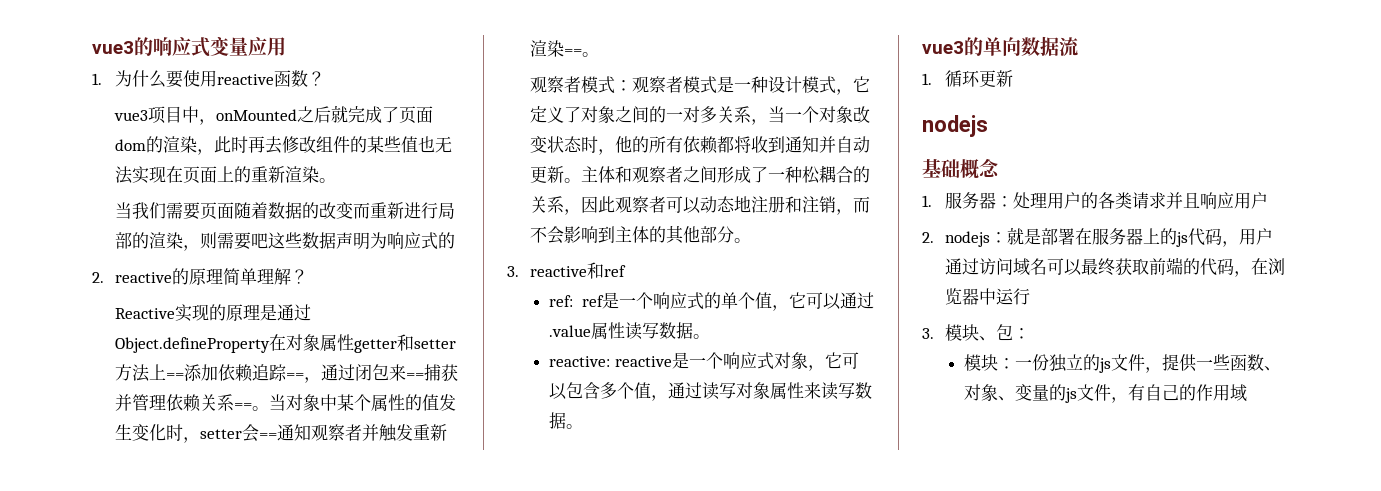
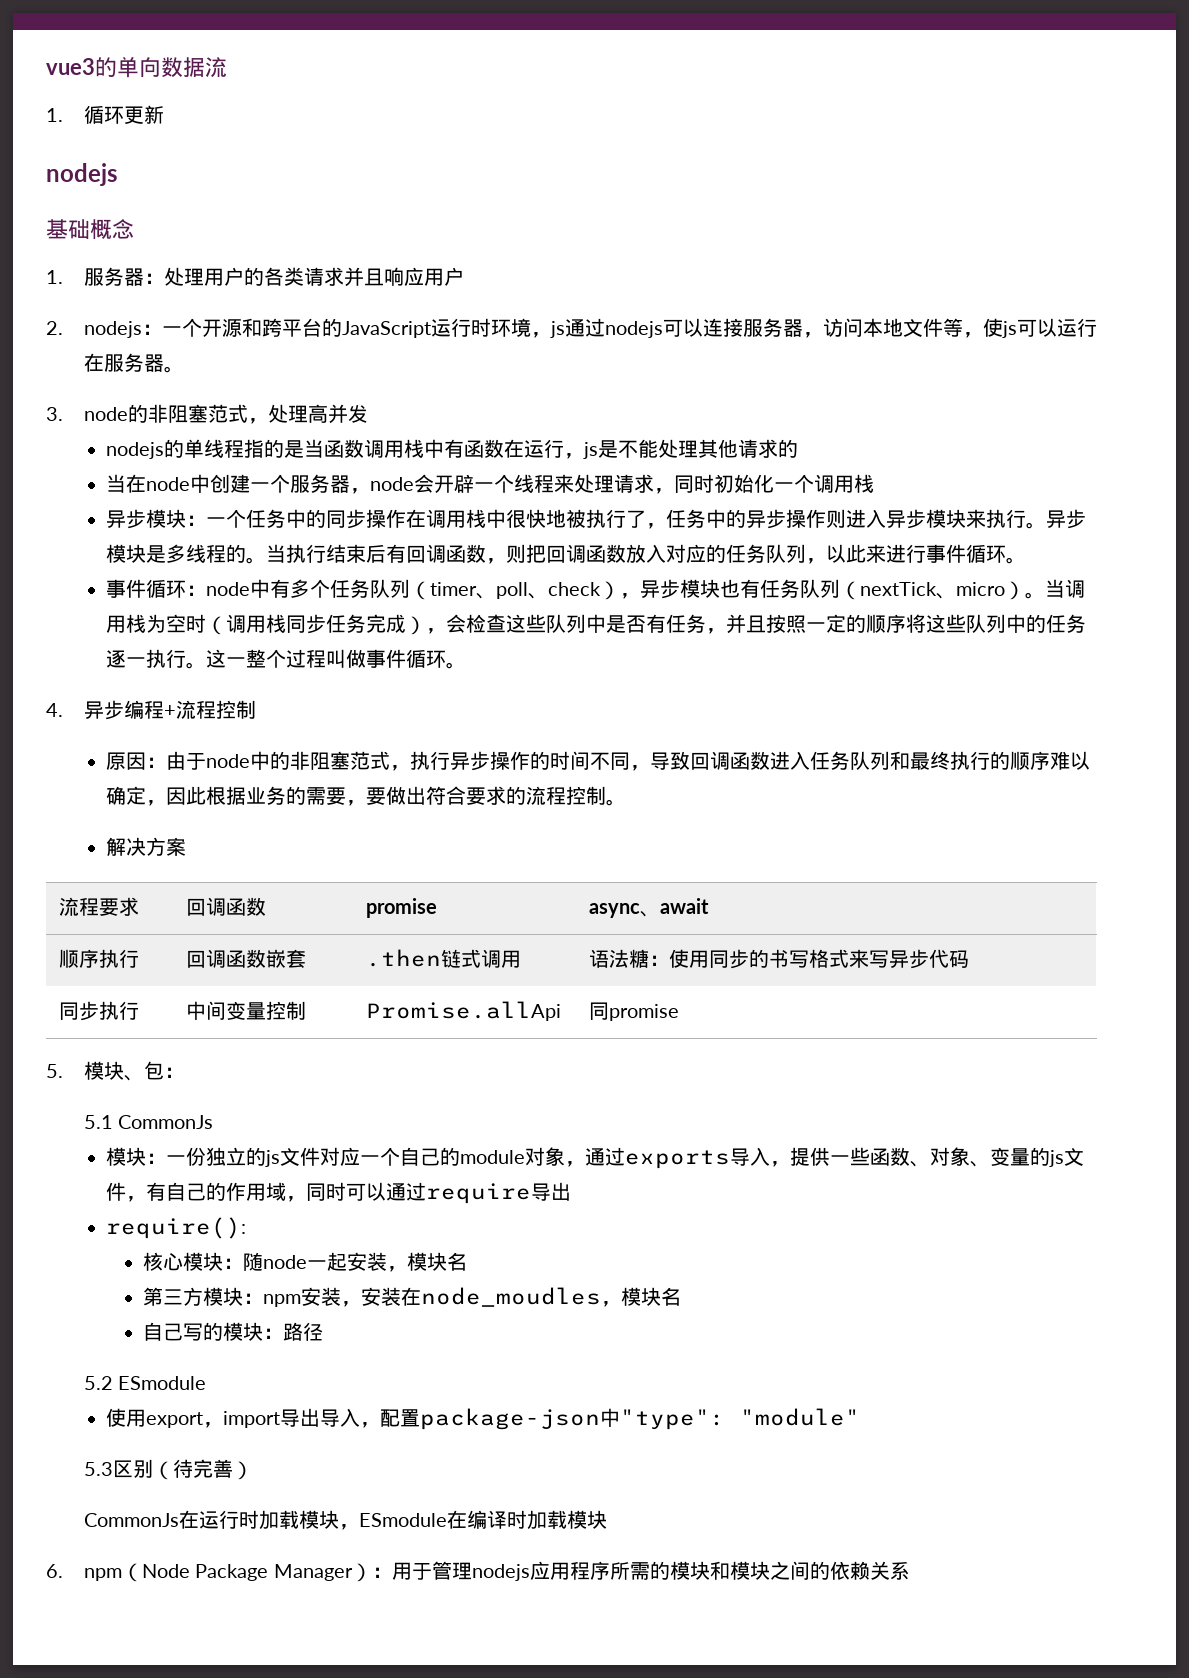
[92,36,286,57] [92,70,326,88] [114,105,434,125] [115,136,453,155] [115,166,337,184] [115,202,456,220] [115,232,456,251] [92,268,309,285] [115,304,312,322] [115,334,457,353] [115,364,459,383] [115,394,457,412] [115,424,448,443] [530,40,600,57] [530,76,871,95] [530,106,871,125] [530,136,871,155] [530,165,871,184] [530,196,871,215] [530,225,752,244] [507,262,627,279] [548,292,874,311] [548,322,710,340] [548,352,859,371] [548,382,872,401] [548,412,583,429] [922,37,983,56] vue3的响应式变量应用 // 1.为什么要使用reactive函数？ // vue3项目中，onMounted之后就完成了页面dom的渲染，此时再去修改组件的某些值也无法实现在页面上的重新渲染。 // 当我们需要页面随着数据的改变而重新进行局部的渲染，则需要吧这些数据声明为响应式的 // 2. reactive的原理简单理解？ // Reactive实现的原理是通过Object.defineProperty在对象属性getter和setter方法上==添加依赖追踪==，通过闭包来==捕获并管理依赖关系==。当对象中某个属性的值发生变化时，setter会==通知观察者并触发重新渲染==。 // 观察者模式：观察者模式是一种设计模式，它定义了对象之间的一对多关系，当一个对象改变状态时，他的所有依赖都将收到通知并自动更新。主体和观察者之间形成了一种松耦合的关系，因此观察者可以动态地注册和注销，而不会影响到主体的其他部分。 // 3. reactive和ref // ref: ref是一个响应式的单个值，它可以通过.value属性读写数据。 // reactive: reactive是一个响应式对象，它可以包含多个值，通过读写对象属性来读写数据。 // vue3的 -> [46,57,117,77] vue3的
[1007,227,1274,247] [945,257,1286,277] [945,288,1031,305] [922,328,934,339] 就是部署在服务器上的js代码，用户通过访问域名可以最终获取前端的代码，在浏览器中运行 // 3. -> [161,318,1097,338] [83,353,184,373] [46,404,368,424] [105,439,798,459] [105,474,874,494] [105,509,1086,529] [105,544,1026,564] [105,579,1085,600] [105,614,1086,635] [105,649,466,669] [46,700,256,720] [105,751,1090,771] [105,786,626,806] [105,837,186,856] [59,897,140,916] [186,897,267,916] [366,898,438,918] [589,898,710,918] [59,949,140,968] [186,949,307,968] [366,949,522,968] [589,949,970,969] [59,1001,140,1021] [186,1001,307,1020] [366,1001,562,1021] [589,1002,680,1021] [46,1064,63,1078] 一个开源和跨平台的JavaScript运行时环境，js通过nodejs可以连接服务器，访问本地文件等，使js可以运行在服务器。 // 3. node的非阻塞范式，处理高并发 // nodejs的单线程指的是当函数调用栈中有函数在运行，js是不能处理其他请求的 // 当在node中创建一个服务器，node会开辟一个线程来处理请求，同时初始化一个调用栈 // 异步模块：一个任务中的同步操作在调用栈中很快地被执行了，任务中的异步操作则进入异步模块来执行。异步模块是多线程的。当执行结束后有回调函数，则把回调函数放入对应的任务队列，以此来进行事件循环。 // 事件循环：node中有多个任务队列（timer、poll、check），异步模块也有任务队列（nextTick、micro）。当调用栈为空时（调用栈同步任务完成），会检查这些队列中是否有任务，并且按照一定的顺序将这些队列中的任务逐一执行。这一整个过程叫做事件循环。 // 4.异步编程+流程控制 // 原因：由于node中的非阻塞范式，执行异步操作的时间不同，导致回调函数进入任务队列和最终执行的顺序难以确定，因此根据业务的需要，要做出符合要求的流程控制。 // 解决方案 // 流程要求 | 回调函数 | promise | async、await // 顺序执行 | 回调函数嵌套 | .then链式调用 | 语法糖：使用同步的书写格式来写异步代码 // 同步执行 | 中间变量控制 | Promise.allApi | 同promise // 5.
(1031, 333) none -> [83,1115,214,1129] // 5.1 CommonJs
(1145, 362) none -> [319,1147,770,1169] 对应一个自己的module对象，通过exports导入
(1247, 393) none -> [285,1182,571,1204] [105,1217,246,1239] [143,1252,468,1272] [143,1287,682,1307] [143,1322,324,1341] [83,1376,207,1390] [105,1408,860,1430] [83,1459,253,1480] [83,1510,607,1530] [46,1561,910,1582] ，同时可以通过require导出 // require(): // 核心模块：随node一起安装，模块名 // 第三方模块：npm安装，安装在node_moudles，模块名 // 自己写的模块：路径 // 5.2 ESmodule // 使用export，import导出导入，配置package-json中"type": "module" // 5.3区别（待完善） // CommonJs在运行时加载模块，ESmodule在编译时加载模块 // 6. npm（Node Package Manager）：用于管理nodejs应用程序所需的模块和模块之间的依赖关系

